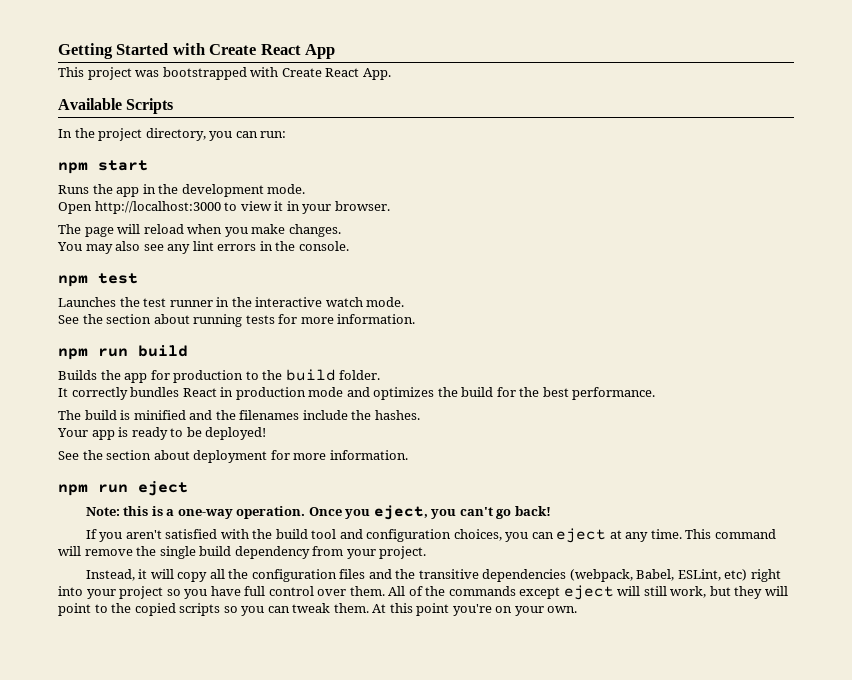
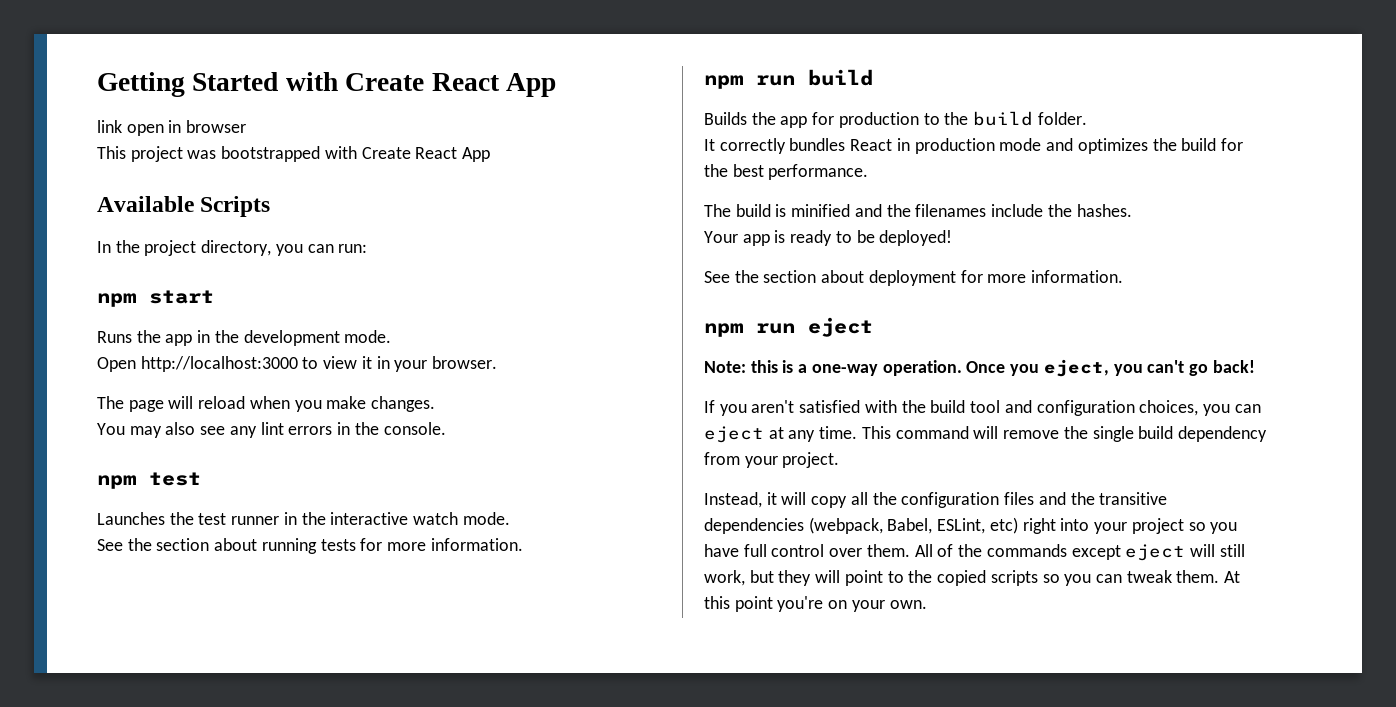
(336, 51) none -> [97,120,247,136] // link open in browser
[362,68,391,80] App. -> [462,147,491,162] App

